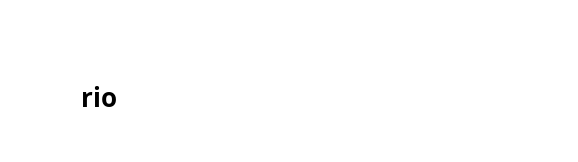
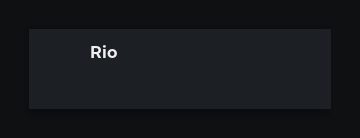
[81,86,117,107] rio -> [90,45,117,58] Rio

